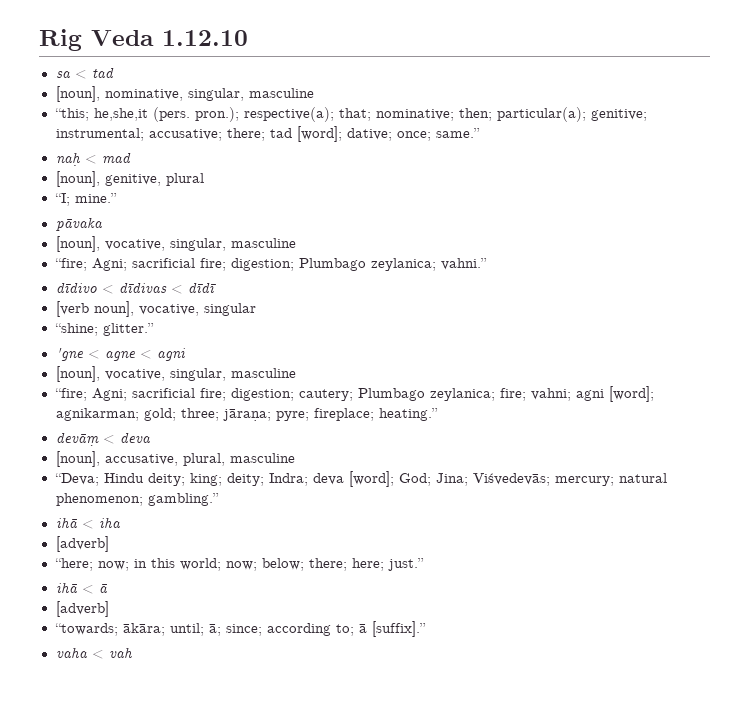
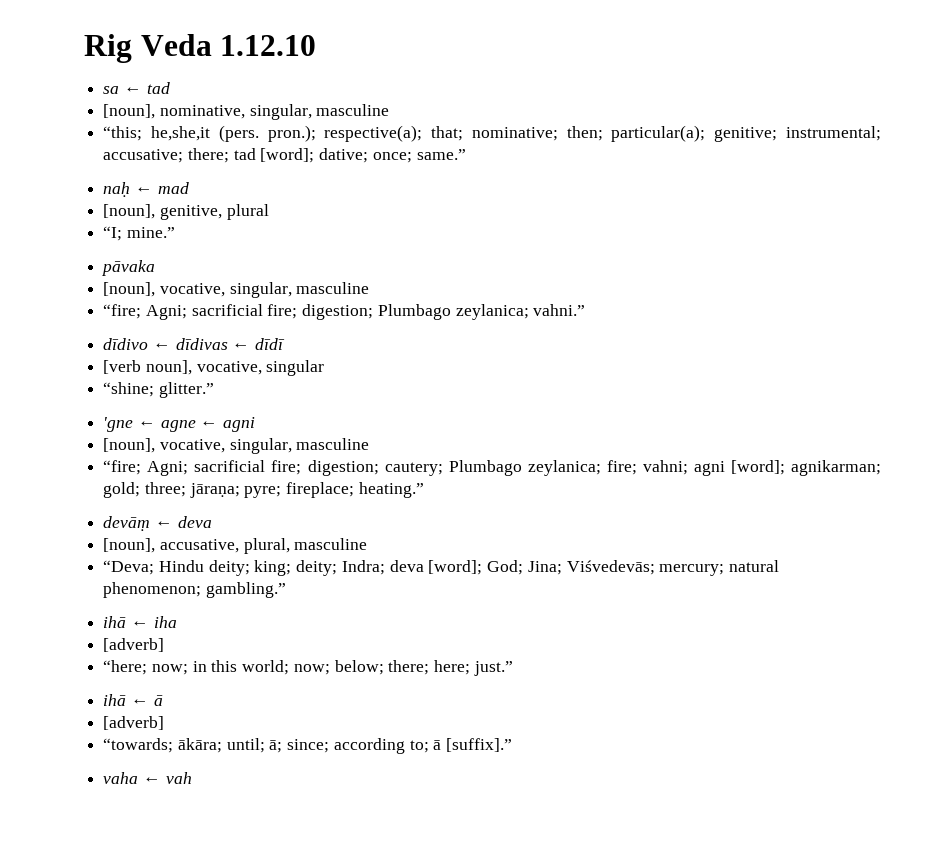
[74,70,87,79] < -> [123,87,142,94] ←
[84,155,97,164] < -> [134,187,153,194] ←
[101,282,183,294] < dīdivas < -> [152,338,251,350] ← dīdivas ←
[87,350,152,361] < agne < -> [137,420,219,432] ← agne ←
[102,435,115,444] < -> [154,521,173,528] ←
[81,520,94,529] < -> [130,621,149,628] ←
[81,585,94,594] < -> [130,699,149,706] ←
[91,650,104,659] < -> [142,777,161,784] ←

